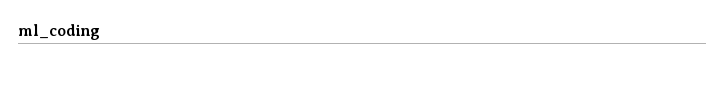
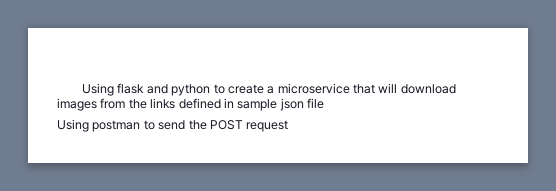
[18,24,100,40] ml_coding -> [82,83,456,96] [57,98,324,111] [57,119,289,132] Using flask and python to create a microservice that will download images from the links defined in sample json file // Using postman to send the POST request

